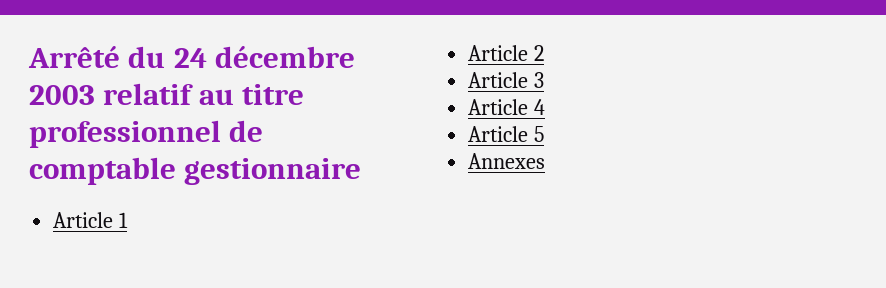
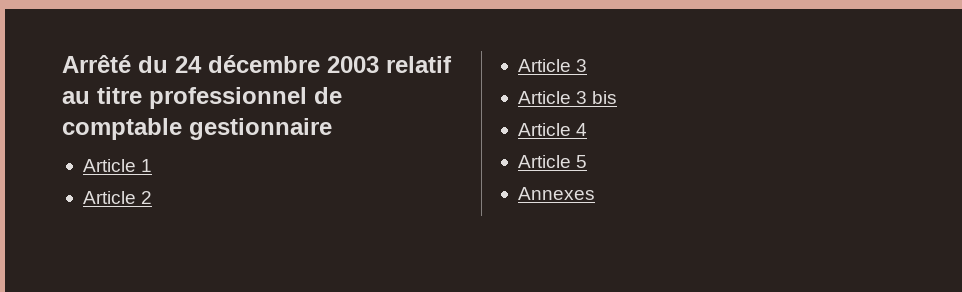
(545, 80) none -> [517,91,618,104] // Article 3 bis

